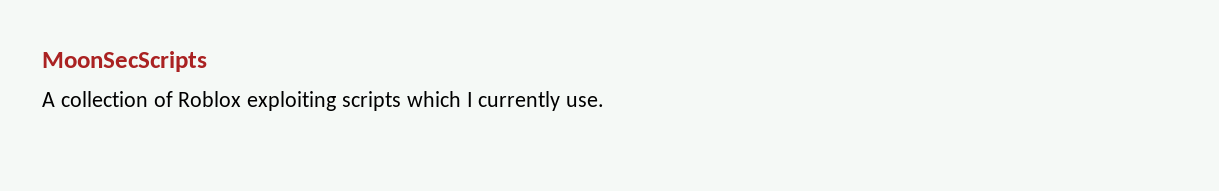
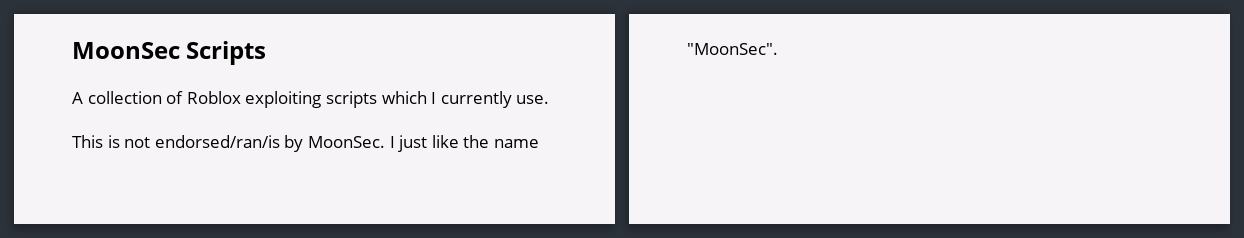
[42,51,207,72] MoonSecScripts -> [72,41,267,65] MoonSec Scripts
(605, 101) none -> [72,135,539,152] [687,43,778,55] // This is not endorsed/ran/is by MoonSec. I just like the name "MoonSec".

